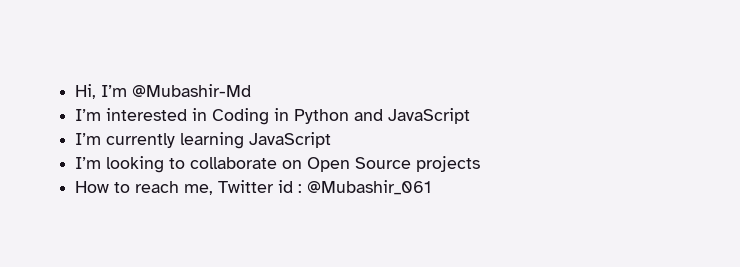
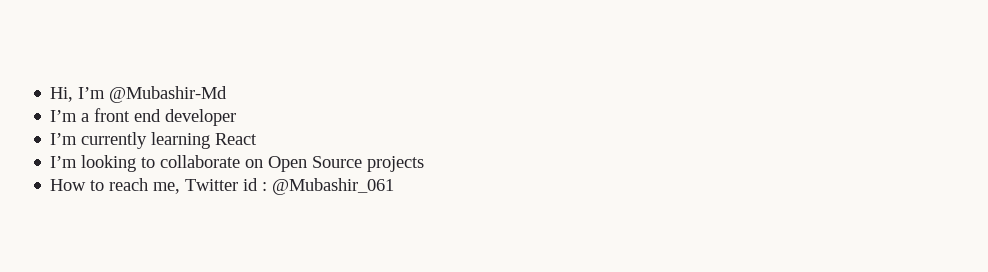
[106,108,471,125] interested in Coding in Python and JavaScript -> [81,108,237,126] a front end developer
[249,132,332,148] JavaScript -> [215,133,258,145] React

